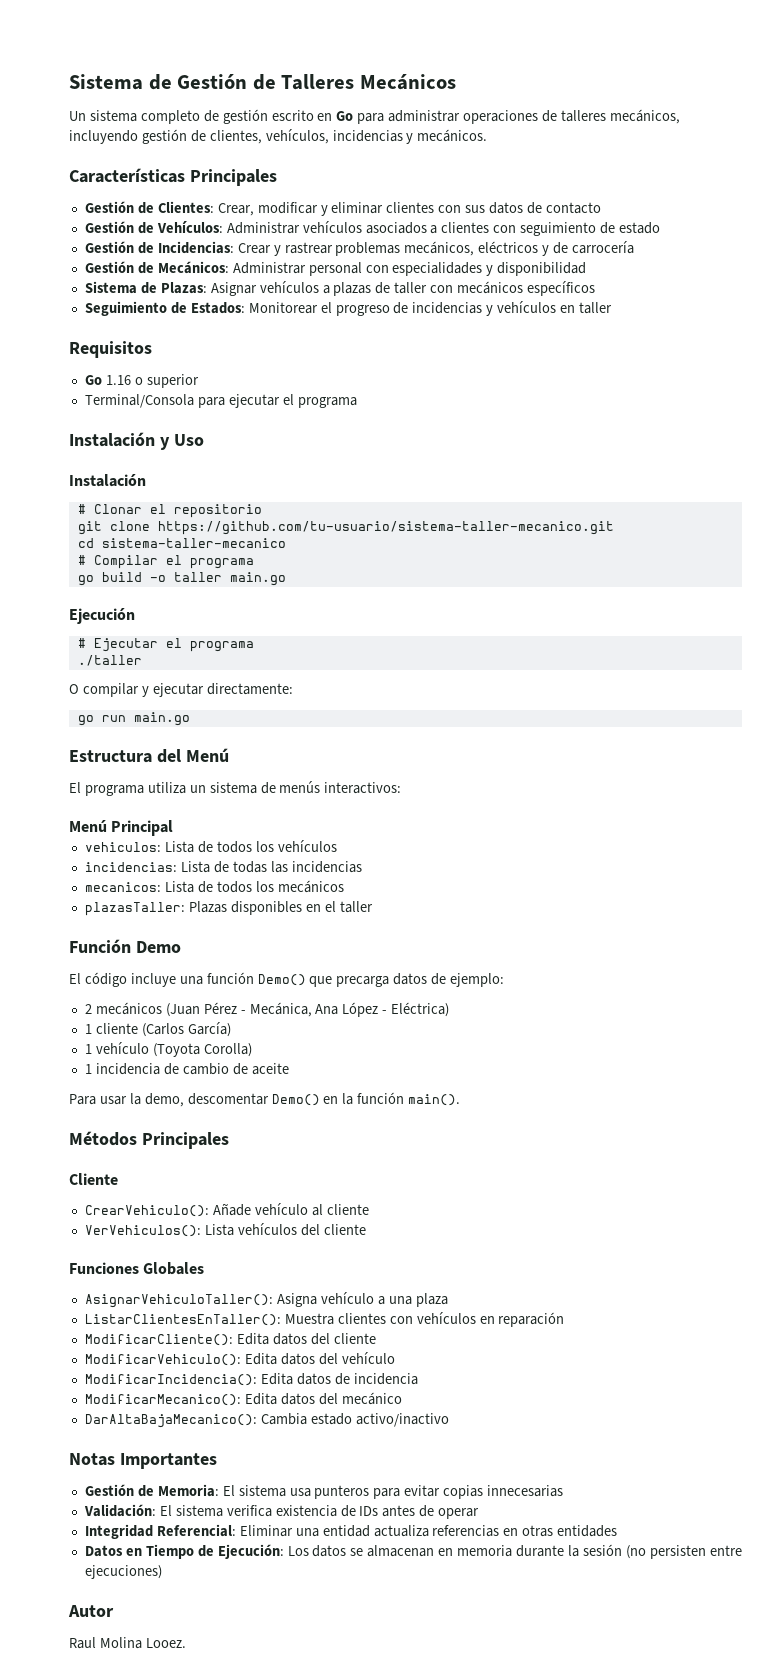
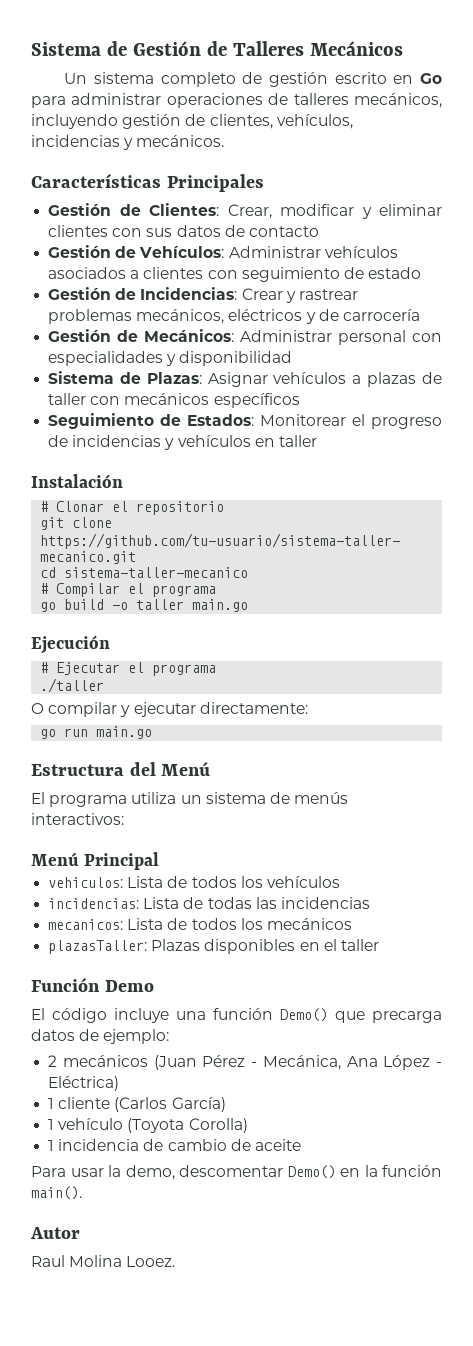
[69,341,152,358] [84,374,199,388] [84,394,357,408] [69,432,204,450] // Requisitos // Go 1.16 o superior // Terminal/Consola para ejecutar el programa // Instalación y Uso -> (317, 441) none
[69,1131,229,1149] [69,1173,118,1185] [84,1203,369,1217] [84,1223,366,1237] [69,1262,205,1275] [84,1292,448,1308] [84,1312,565,1327] [84,1333,376,1346] [84,1352,395,1366] [84,1373,418,1386] [84,1392,402,1406] [84,1413,449,1428] [69,1453,217,1469] [84,1484,564,1499] [83,1504,480,1519] [84,1524,618,1539] [84,1544,742,1559] [84,1565,162,1579] // Métodos Principales // Cliente // CrearVehiculo(): Añade vehículo al cliente // VerVehiculos(): Lista vehículos del cliente // Funciones Globales // AsignarVehiculoTaller(): Asigna vehículo a una plaza // ListarClientesEnTaller(): Muestra clientes con vehículos en reparación // ModificarCliente(): Edita datos del cliente // ModificarVehiculo(): Edita datos del vehículo // ModificarIncidencia(): Edita datos de incidencia // ModificarMecanico(): Edita datos del mecánico // DarAltaBajaMecanico(): Cambia estado activo/inactivo // Notas Importantes // Gestión de Memoria: El sistema usa punteros para evitar copias innecesarias // Validación: El sistema verifica existencia de IDs antes de operar // Integridad Referencial: Eliminar una entidad actualiza referencias en otras entidades // Datos en Tiempo de Ejecución: Los datos se almacenan en memoria durante la sesión (no persisten entre ejecuciones) -> (82, 1193) none

